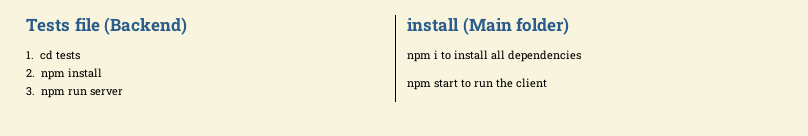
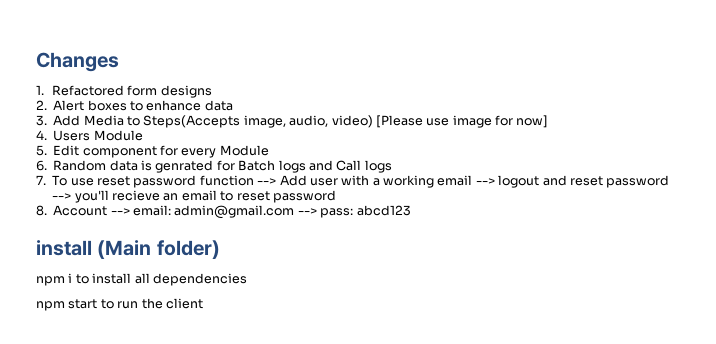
[26,17,188,35] [26,50,80,60] [26,68,102,80] [26,87,123,98] Tests file (Backend) // 1. cd tests // 2. npm install // 3. npm run server -> [36,52,119,72] [36,85,212,98] [36,100,233,111] [36,115,549,128] [36,130,143,141] [36,145,269,158] [36,160,392,173] [36,175,670,188] [52,190,336,203] [36,205,411,219] Changes // 1. Refactored form designs // 2. Alert boxes to enhance data // 3. Add Media to Steps(Accepts image, audio, video) [Please use image for now] // 4. Users Module // 5. Edit component for every Module // 6. Random data is genrated for Batch logs and Call logs // 7. To use reset password function --> Add user with a working email --> logout and reset password --> you'll recieve an email to reset password // 8. Account --> email: admin@gmail.com --> pass: abcd123

